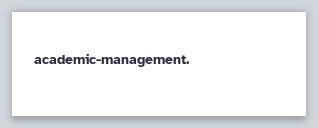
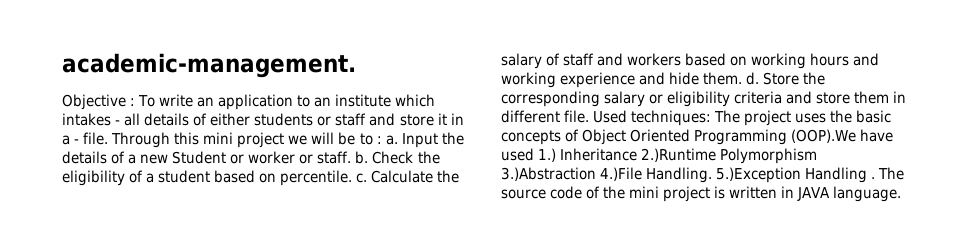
(190, 60) none -> [62,94,436,110] [62,113,464,126] [62,132,464,148] [62,151,440,164] [62,170,460,186] [501,53,880,69] [501,72,826,88] [501,91,907,107] [501,110,892,126] [501,129,894,145] [501,148,818,164] [501,167,905,183] [501,186,902,202] // Objective : To write an application to an institute which intakes - all details of either students or staff and store it in a - file. Through this mini project we will be to : a. Input the details of a new Student or worker or staff. b. Check the eligibility of a student based on percentile. c. Calculate the salary of staff and workers based on working hours and working experience and hide them. d. Store the corresponding salary or eligibility criteria and store them in different file. Used techniques: The project uses the basic concepts of Object Oriented Programming (OOP).We have used 1.) Inheritance 2.)Runtime Polymorphism 3.)Abstraction 4.)File Handling. 5.)Exception Handling . The source code of the mini project is written in JAVA language.

